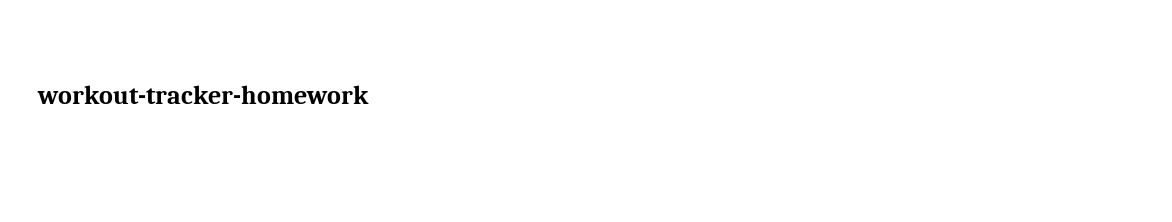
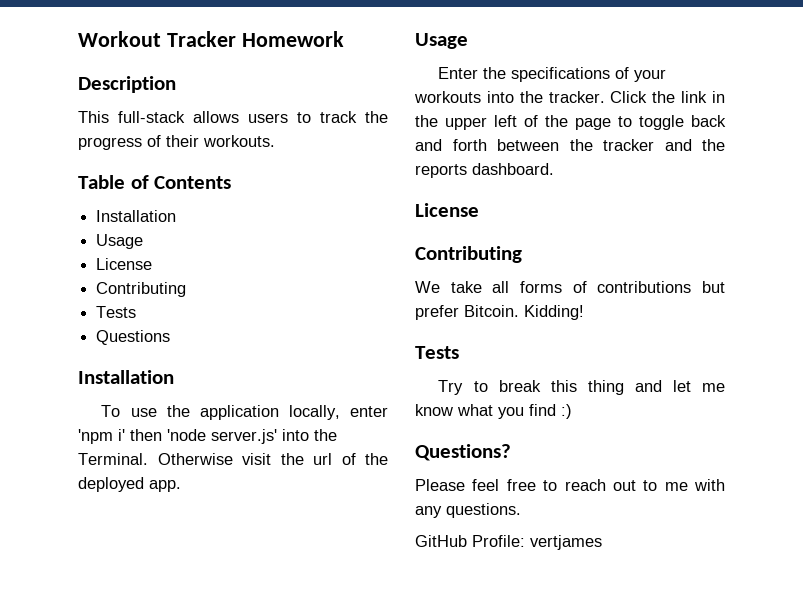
[37,85,369,104] workout-tracker-homework -> [78,31,344,47] [78,76,176,93] [78,111,388,123] [78,135,275,150] [78,175,232,189] [96,210,177,222] [96,234,144,249] [96,258,153,270] [96,282,187,297] [96,306,137,318] [96,330,171,345] [78,370,174,384] [101,405,388,420] [78,429,337,444] [78,453,388,465] [78,477,181,492] [415,33,468,49] [438,67,667,82] [414,91,725,103] [415,115,726,130] [415,139,725,151] [415,163,554,178] [415,203,479,217] [415,246,522,263] [415,281,725,293] [415,305,584,320] [415,346,459,359] [438,380,725,395] [415,404,572,419] [415,444,511,461] [415,479,725,491] [415,503,521,518] [415,535,602,550] Workout Tracker Homework // Description // This full-stack allows users to track the progress of their workouts. // Table of Contents // Installation // Usage // License // Contributing // Tests // Questions // Installation // To use the application locally, enter 'npm i' then 'node server.js' into the Terminal. Otherwise visit the url of the deployed app. // Usage // Enter the specifications of your workouts into the tracker. Click the link in the upper left of the page to toggle back and forth between the tracker and the reports dashboard. // License // Contributing // We take all forms of contributions but prefer Bitcoin. Kidding! // Tests // Try to break this thing and let me know what you find :) // Questions? // Please feel free to reach out to me with any questions. // GitHub Profile: vertjames

